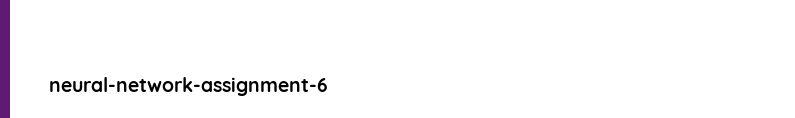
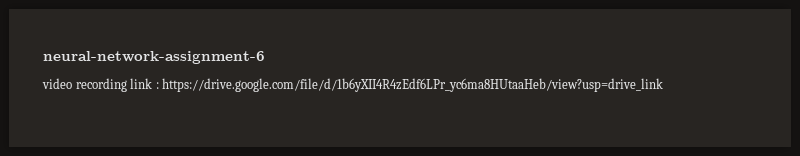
(328, 86) none -> [42,78,664,92] // video recording link : https://drive.google.com/file/d/1b6yXII4R4zEdf6LPr_yc6ma8HUtaaHeb/view?usp=drive_link

